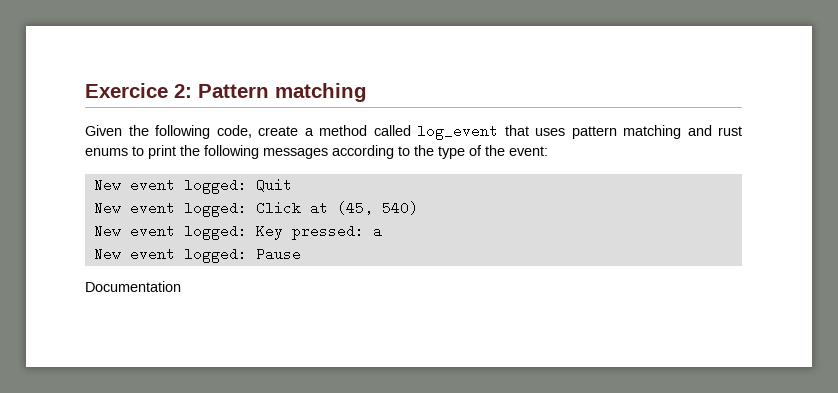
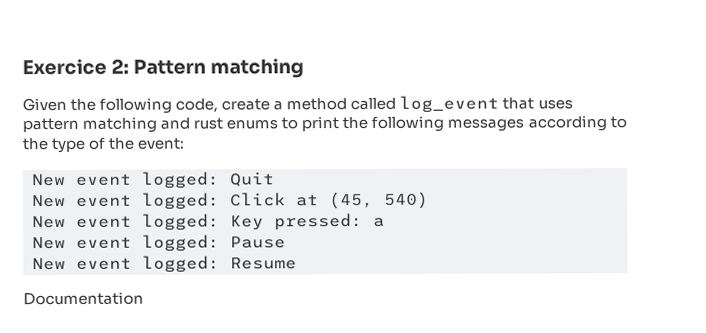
(301, 254) none -> [32,255,297,273] // New event logged: Resume

